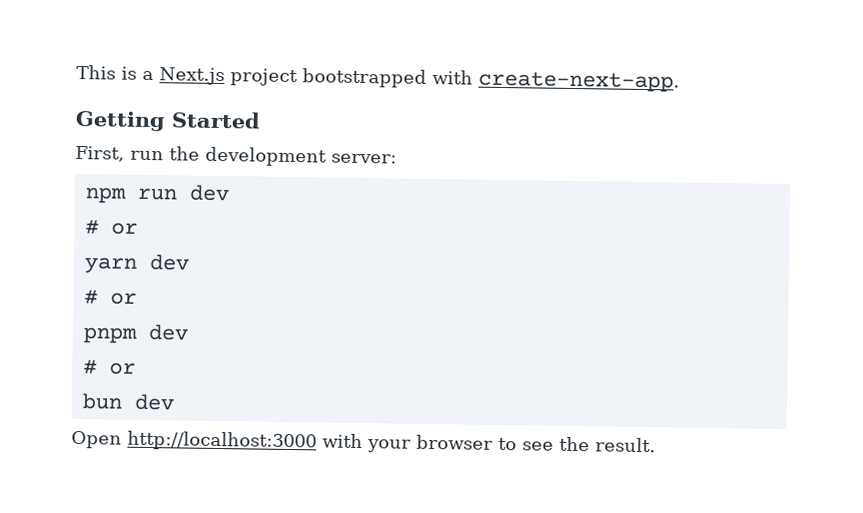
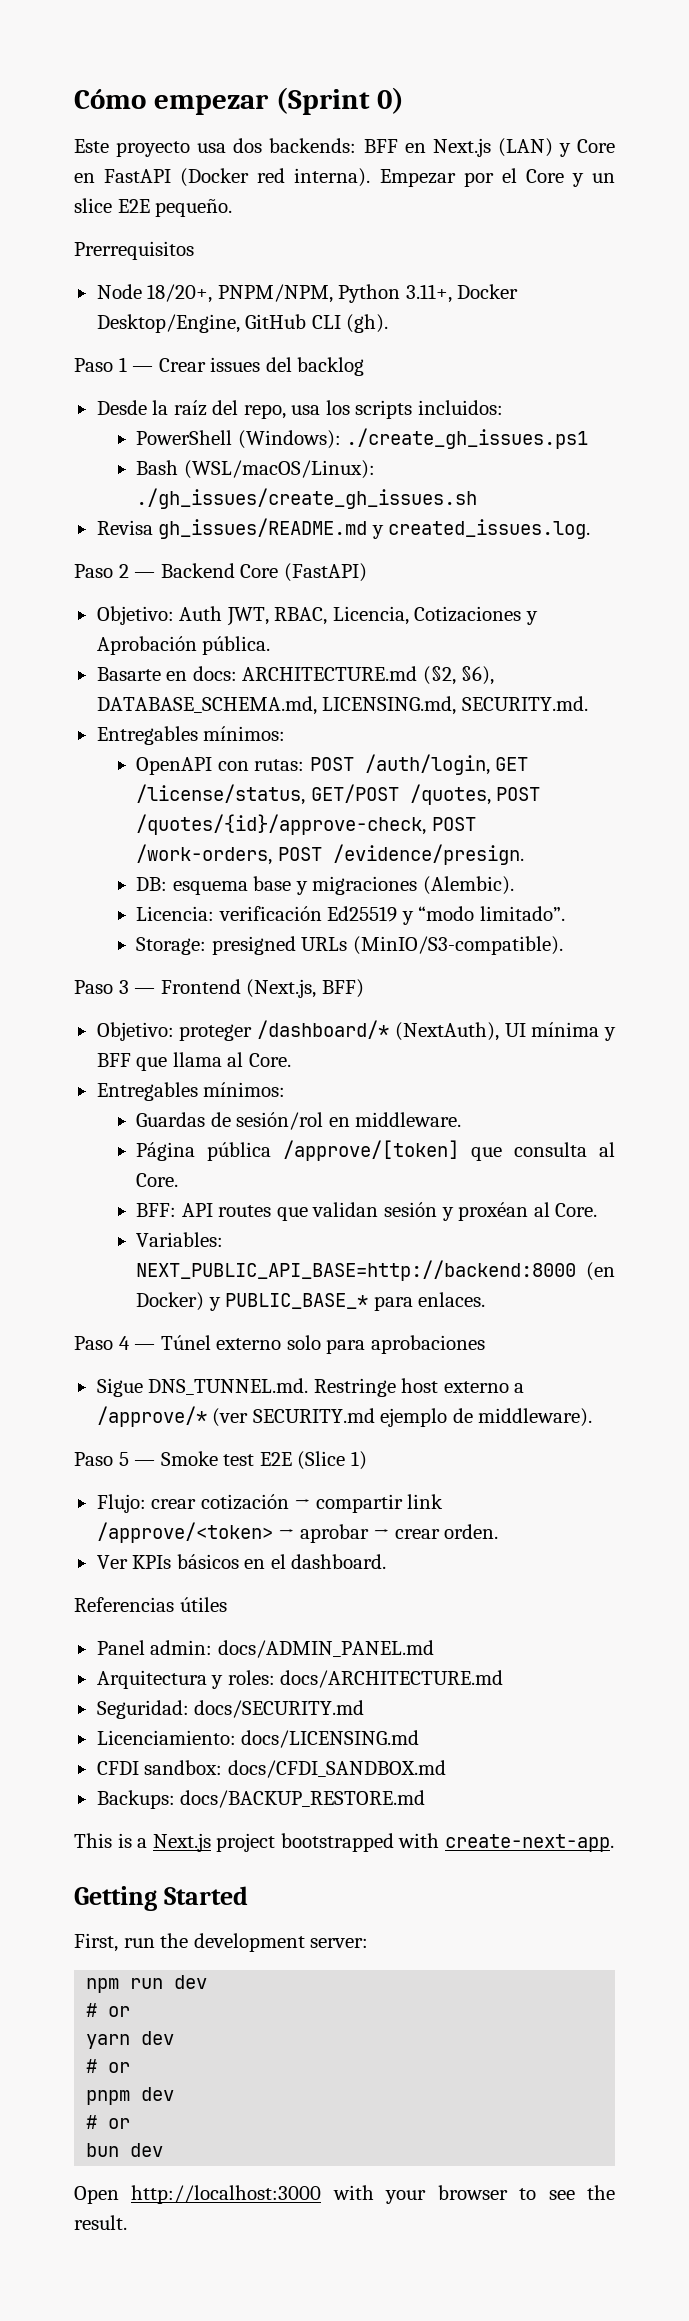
(76, 72) none -> [74,87,405,115] [74,138,616,157] [74,168,616,187] [74,198,233,217] [74,241,194,260] [96,284,519,303] [96,314,389,333] [74,357,365,376] [96,400,503,419] [136,428,589,449] [136,460,375,479] [136,488,478,509] [96,518,591,539] [74,563,367,582] [96,606,538,626] [96,636,271,655] [96,666,495,685] [96,696,588,715] [96,726,286,745] [136,754,529,775] [136,784,541,805] [136,814,476,835] [136,844,524,865] [136,876,514,895] [136,906,565,925] [136,936,563,955] [74,979,364,998] [96,1020,617,1041] [96,1052,291,1071] [96,1082,286,1101] [136,1112,462,1130] [136,1140,615,1161] [136,1173,179,1187] [136,1202,598,1221] [136,1232,224,1247] [136,1260,615,1281] [136,1292,486,1311] [74,1335,485,1354] [96,1378,525,1397] [96,1406,593,1427] [74,1451,367,1470] [96,1494,444,1513] [96,1522,499,1543] [96,1554,387,1569] [74,1597,227,1612] [96,1640,434,1658] [96,1670,504,1689] [96,1700,365,1719] [96,1730,420,1748] [96,1760,446,1778] [96,1790,426,1809] Cómo empezar (Sprint 0) // Este proyecto usa dos backends: BFF en Next.js (LAN) y Core en FastAPI (Docker red interna). Empezar por el Core y un slice E2E pequeño. // Prerrequisitos // Node 18/20+, PNPM/NPM, Python 3.11+, Docker Desktop/Engine, GitHub CLI (gh). // Paso 1 — Crear issues del backlog // Desde la raíz del repo, usa los scripts incluidos: // PowerShell (Windows): ./create_gh_issues.ps1 // Bash (WSL/macOS/Linux): ./gh_issues/create_gh_issues.sh // Revisa gh_issues/README.md y created_issues.log. // Paso 2 — Backend Core (FastAPI) // Objetivo: Auth JWT, RBAC, Licencia, Cotizaciones y Aprobación pública. // Basarte en docs: ARCHITECTURE.md (§2, §6), DATABASE_SCHEMA.md, LICENSING.md, SECURITY.md. // Entregables mínimos: // OpenAPI con rutas: POST /auth/login, GET /license/status, GET/POST /quotes, POST /quotes/{id}/approve-check, POST /work-orders, POST /evidence/presign. // DB: esquema base y migraciones (Alembic). // Licencia: verificación Ed25519 y “modo limitado”. // Storage: presigned URLs (MinIO/S3-compatible). // Paso 3 — Frontend (Next.js, BFF) // Objetivo: proteger /dashboard/* (NextAuth), UI mínima y BFF que llama al Core. // Entregables mínimos: // Guardas de sesión/rol en middleware. // Página pública /approve/[token] que consulta al Core. // BFF: API routes que validan sesión y proxéan al Core. // Variables: NEXT_PUBLIC_API_BASE=http://backend:8000 (en Docker) y PUBLIC_BASE_* para enlaces. // Paso 4 — Túnel externo solo para aprobaciones // Sigue DNS_TUNNEL.md. Restringe host externo a /approve/* (ver SECURITY.md ejemplo de middleware). // Paso 5 — Smoke test E2E (Slice 1) // Flujo: crear cotización → compartir link /approve/<token> → aprobar → crear orden. // Ver KPIs básicos en el dashboard. // Referencias útiles // Panel admin: docs/ADMIN_PANEL.md // Arquitectura y roles: docs/ARCHITECTURE.md // Seguridad: docs/SECURITY.md // Licenciamiento: docs/LICENSING.md // CFDI sandbox: docs/CFDI_SANDBOX.md // Backups: docs/BACKUP_RESTORE.md //

